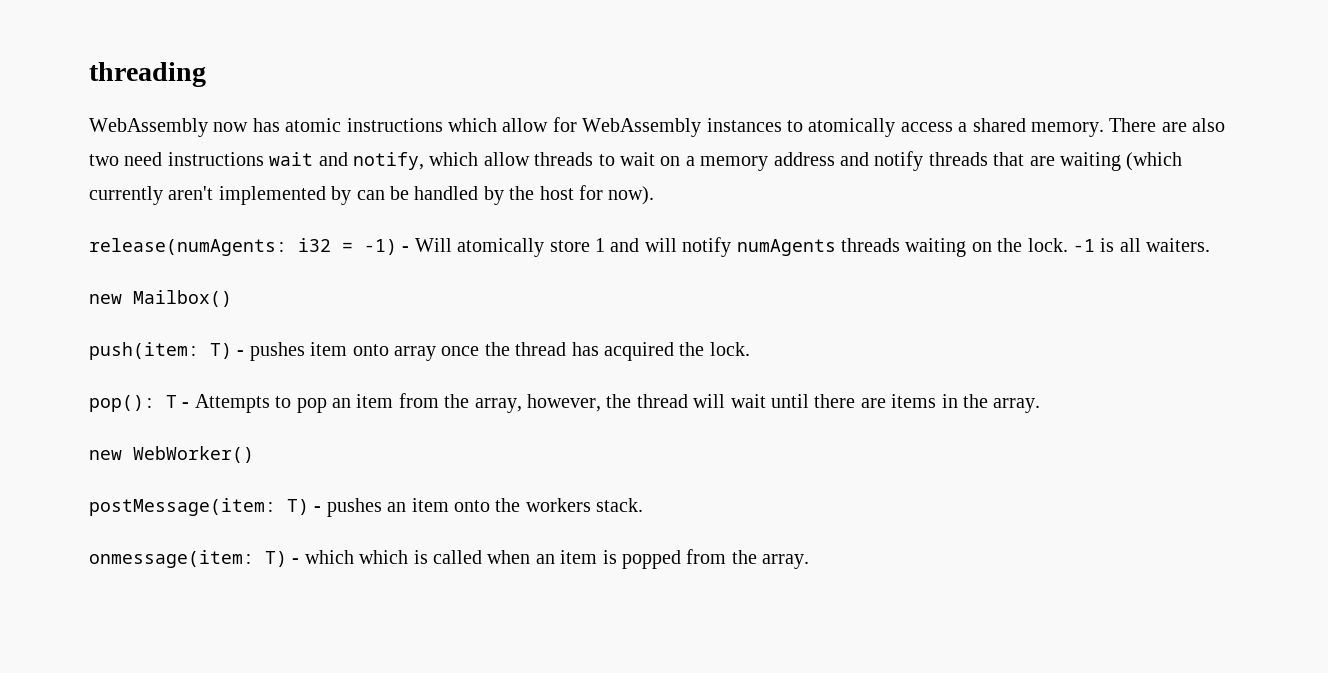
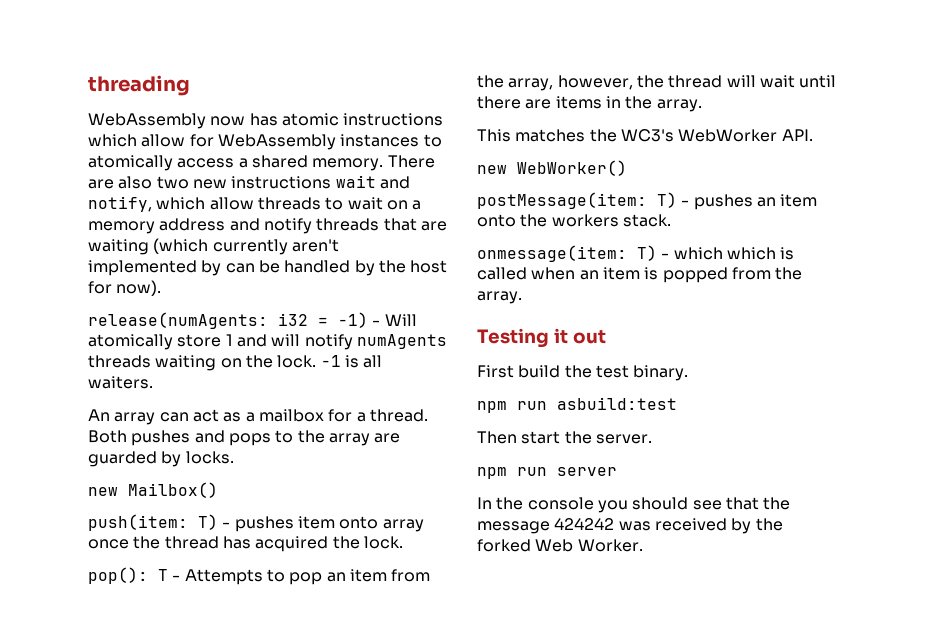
[124,152,163,166] need -> [192,179,227,189] new
(1211, 245) none -> [88,409,428,425] [88,430,401,446] [88,451,234,467] // An array can act as a mailbox for a thread. Both pushes and pops to the array are guarded by locks.
(1041, 405) none -> [477,129,813,142] // This matches the WC3's WebWorker API.
(810, 561) none -> [477,328,606,348] [477,365,689,381] [477,397,677,413] [477,431,652,444] [477,467,617,479] [477,497,791,513] [477,518,783,534] [477,539,643,552] // Testing it out // First build the test binary. // npm run asbuild:test // Then start the server. // npm run server // In the console you should see that the message 424242 was received by the forked Web Worker.

